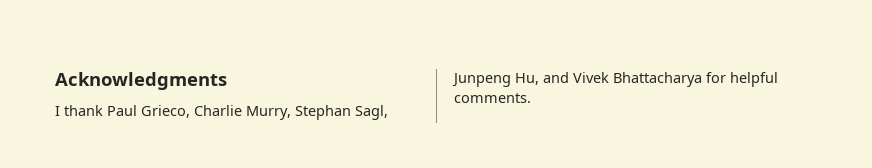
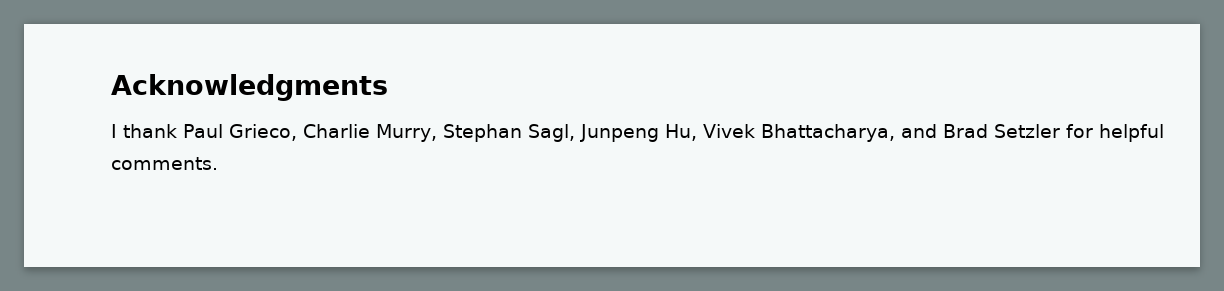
[543,72,702,87] and Vivek Bhattacharya -> [702,124,1060,142] Vivek Bhattacharya, and Brad Setzler

